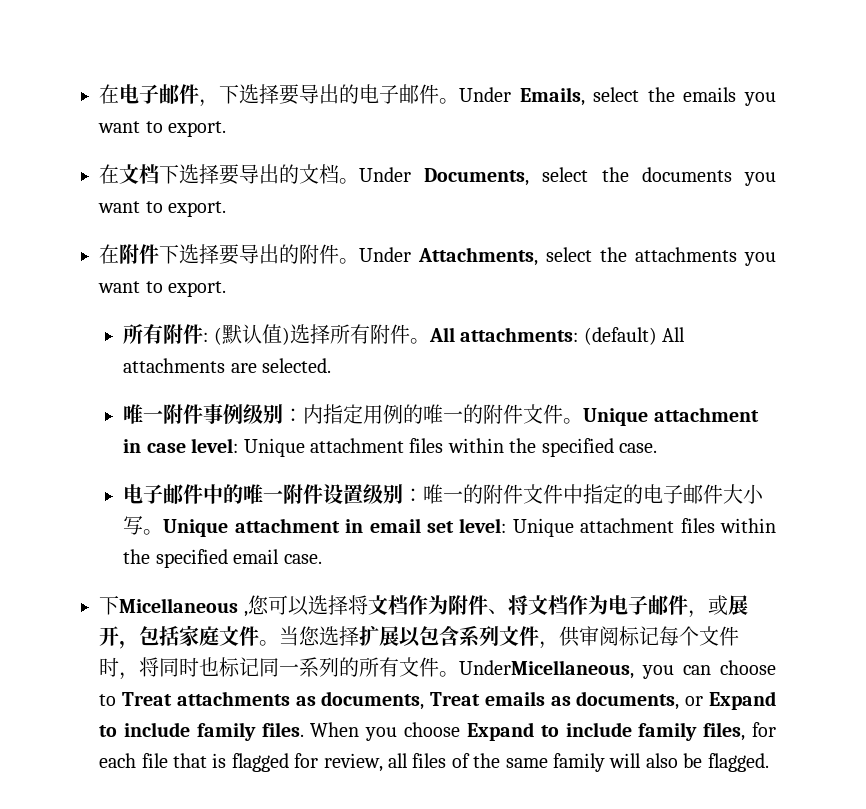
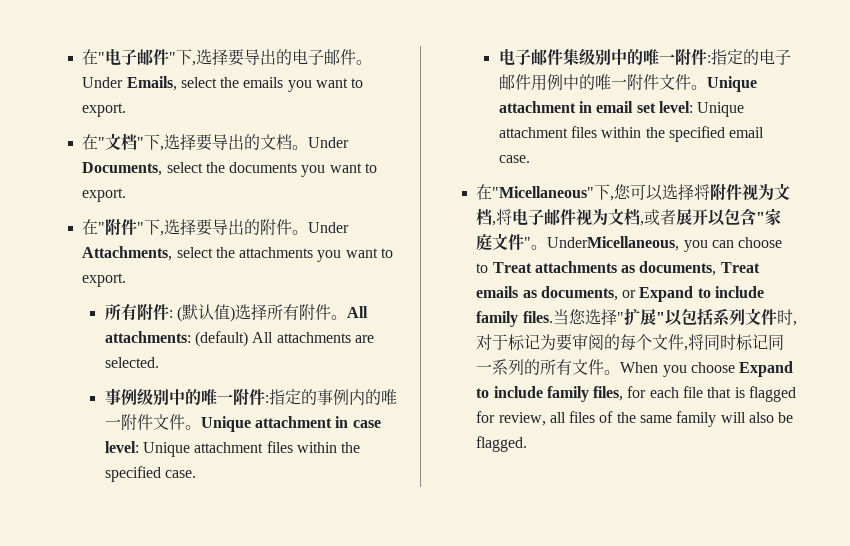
[99,84,240,107] 在电子邮件，下 -> [82,49,197,66] 在"电子邮件"下,
[119,164,180,184] 文档下 -> [98,133,165,151] "文档"下,
[119,244,180,264] 附件下 -> [98,218,165,236] "附件"下,
[123,403,484,424] 唯一附件事例级别：内指定用例的唯一的 -> [104,388,397,406] [104,419,121,428] 事例级别中的唯一附件:指定的事例内的唯一
[203,484,765,504] [123,516,144,535] 中的唯一附件设置级别：唯一的附件文件中指定的电子邮件大小写 -> [562,48,791,66] [498,74,691,91] 集级别中的唯一附件:指定的电子邮件用例中的唯一附件文件
[99,595,239,615] 下Micellaneous -> [476,184,611,200] 在"Micellaneous"下
[367,595,748,618] [99,625,740,649] [99,657,440,680] 文档作为附件、将文档作为电子邮件，或展开，包括家庭文件。当您选择扩展以包含系列文件，供审阅标记每个文件时，将同时也标记同一系列的所有文件 -> [710,183,791,201] [476,208,782,226] [476,233,532,251] 附件视为文档,将电子邮件视为文档,或者展开以包含"家庭文件"
(304, 729) none -> [552,308,797,326] [476,333,785,351] [476,359,621,375] 当您选择"扩展"以包括系列文件时,对于标记为要审阅的每个文件,将同时标记同一系列的所有文件。

